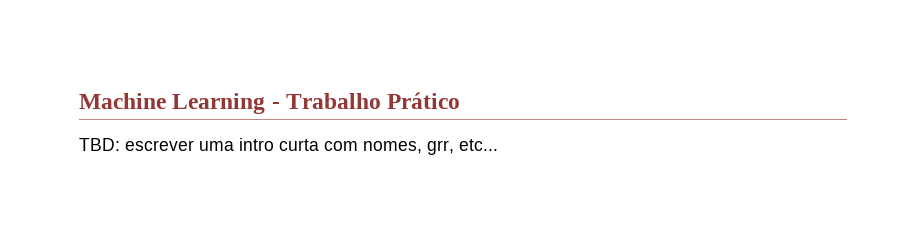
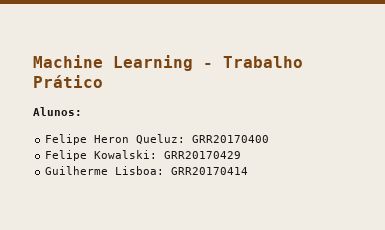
[79,138,498,155] TBD: escrever uma intro curta com nomes, grr, etc... -> [33,107,82,116] [45,134,270,145] [45,150,242,161] [45,166,249,175] Alunos: // Felipe Heron Queluz: GRR20170400 // Felipe Kowalski: GRR20170429 // Guilherme Lisboa: GRR20170414

